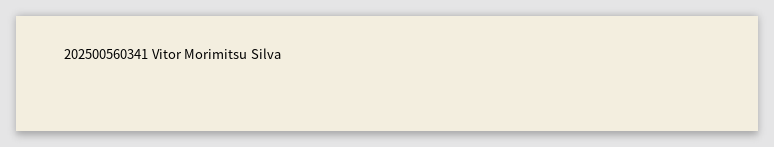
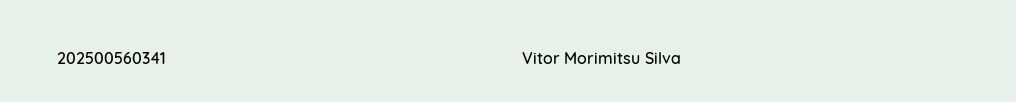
(148, 54) none -> (166, 58) //

